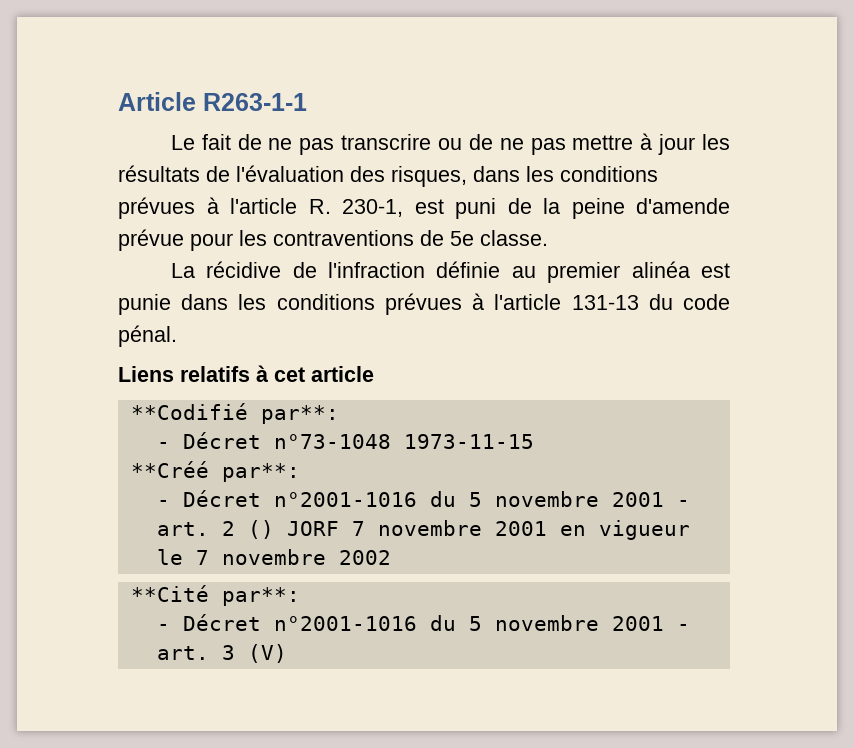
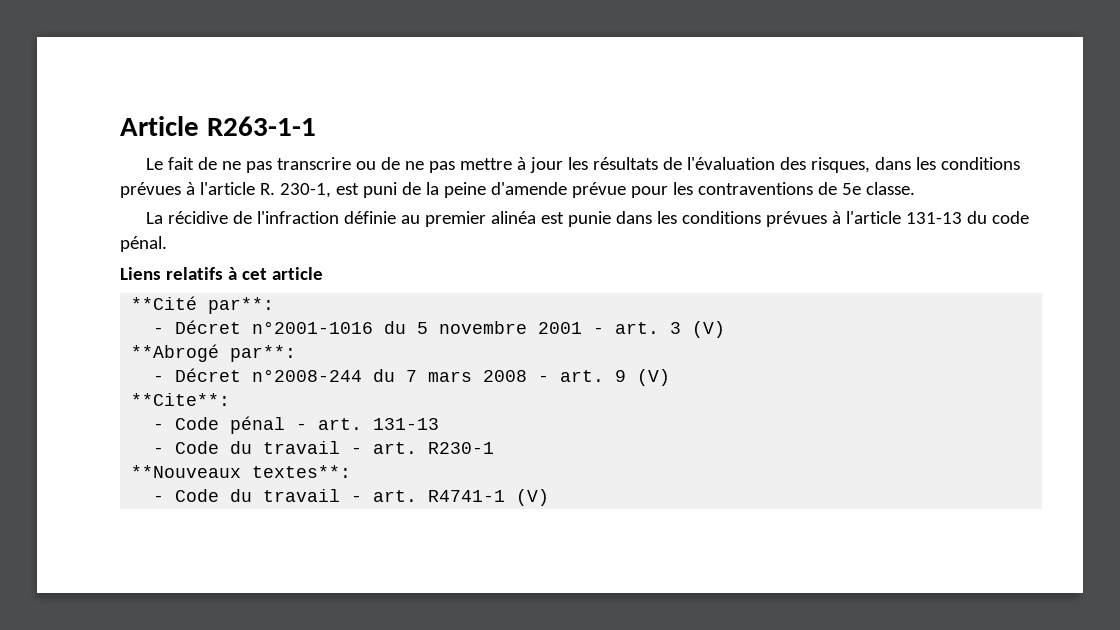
[130,403,339,424] [156,432,534,449] [130,461,300,482] [156,490,690,507] [156,520,690,540] [156,549,391,565] // **Codifié par**: // - Décret n°73-1048 1973-11-15 // **Créé par**: // - Décret n°2001-1016 du 5 novembre 2001 - art. 2 () JORF 7 novembre 2001 en vigueur le 7 novembre 2002 -> (323, 273) none
(287, 653) none -> [131,344,297,362] [153,368,671,386] [131,393,231,406] [153,416,440,434] [153,441,495,454] [131,465,352,478] [153,489,550,506] // **Abrogé par**: // - Décret n°2008-244 du 7 mars 2008 - art. 9 (V) // **Cite**: // - Code pénal - art. 131-13 // - Code du travail - art. R230-1 // **Nouveaux textes**: // - Code du travail - art. R4741-1 (V)

